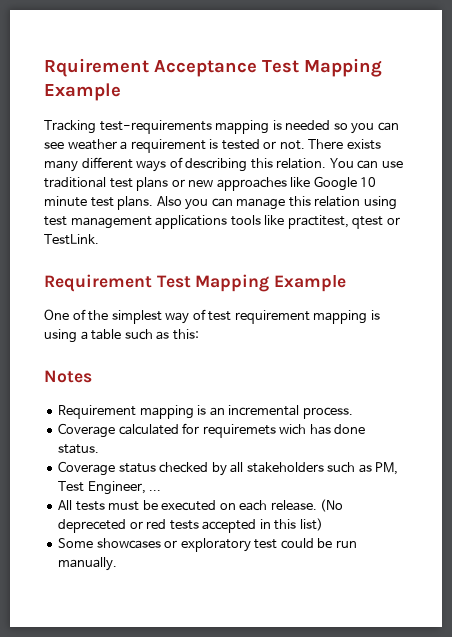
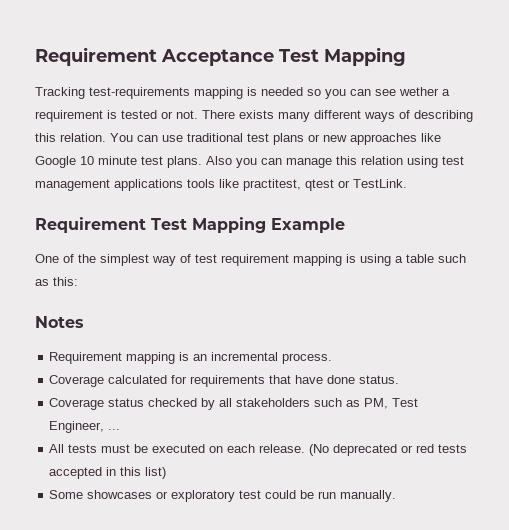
[44,58,149,77] Rquirement -> [35,47,157,66] Requirement
[44,83,121,101] Example -> (406, 56) none
[67,139,117,150] weather -> [399,87,439,96] wether
[202,424,331,438] requiremets wich has -> [190,375,324,387] requirements that have
[58,519,127,533] depreceted -> [333,444,398,456] deprecated

